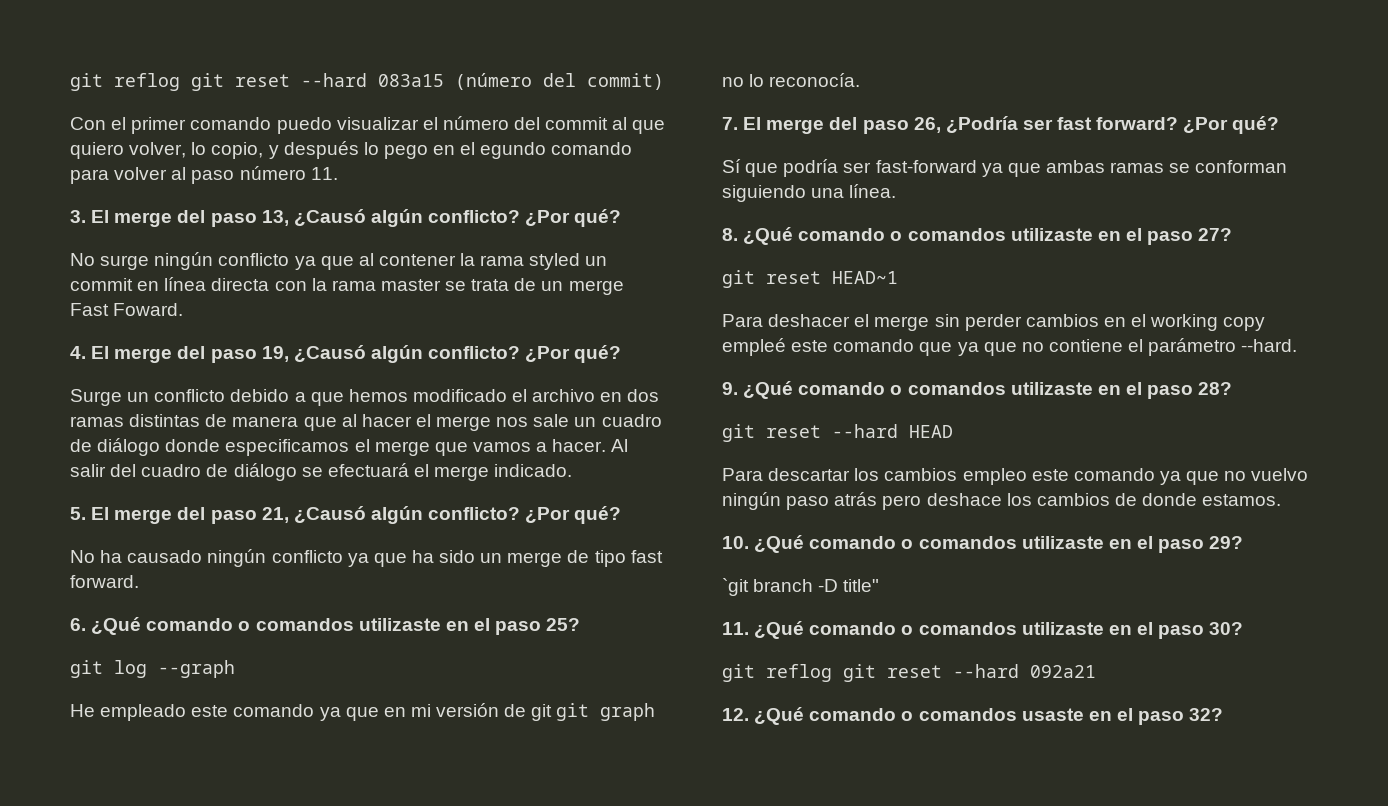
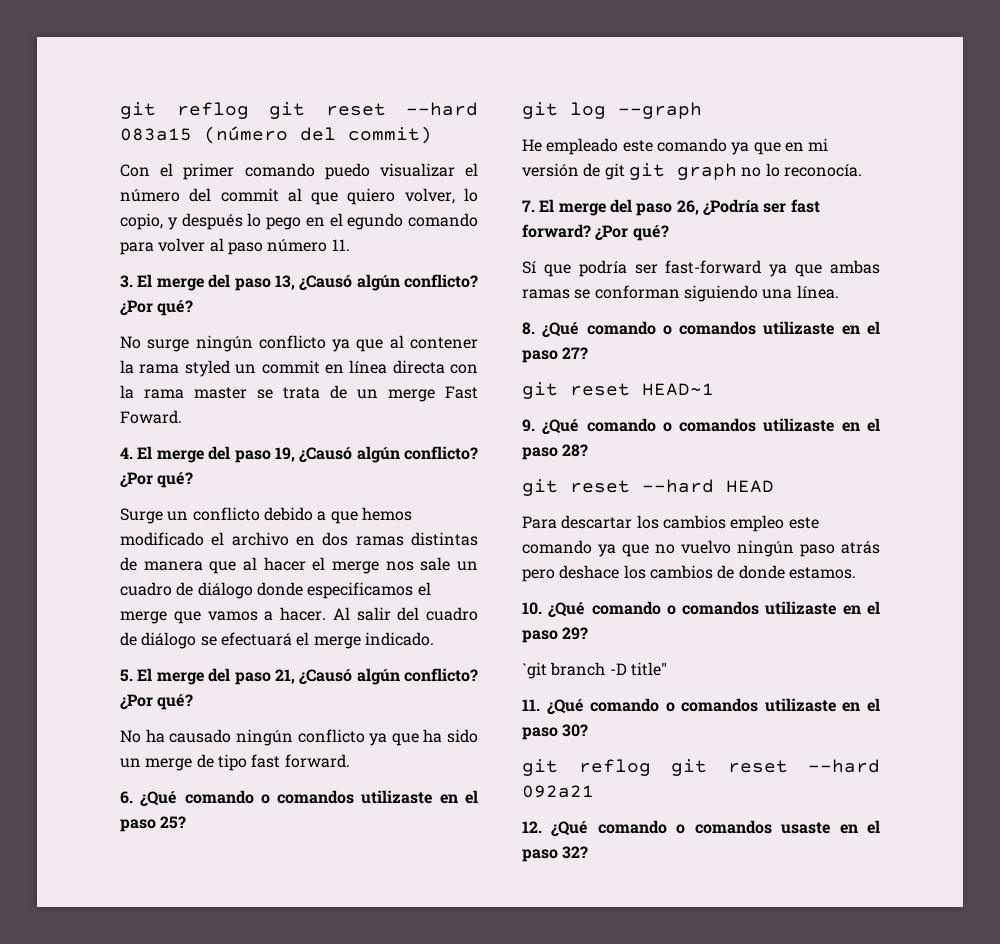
[722,314,1266,331] [722,338,1298,356] // Para deshacer el merge sin perder cambios en el working copy empleé este comando que ya que no contiene el parámetro --hard. -> (714, 389) none

